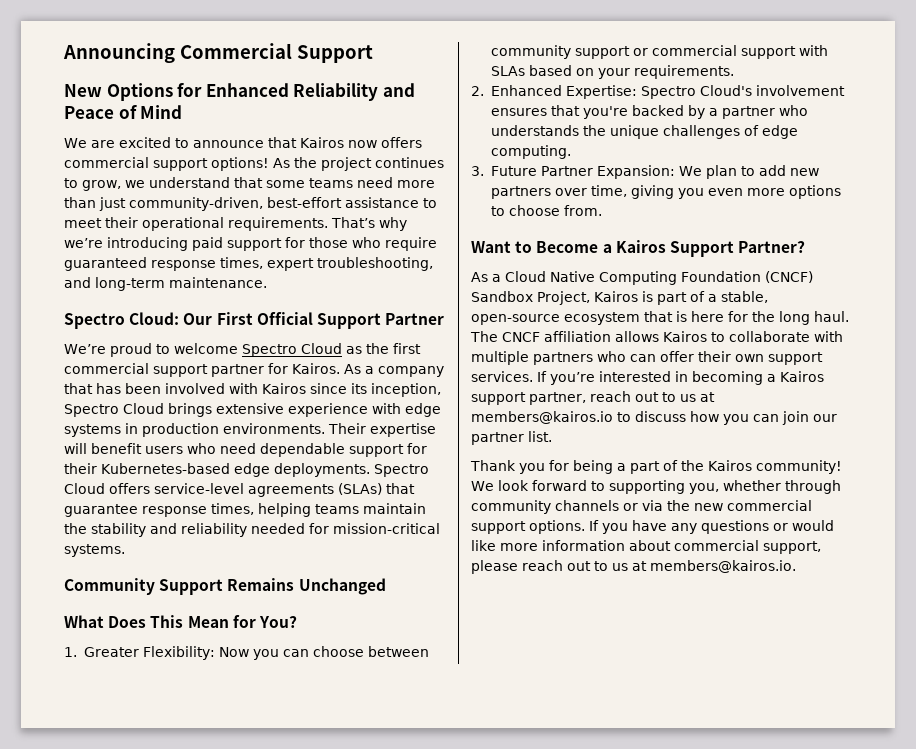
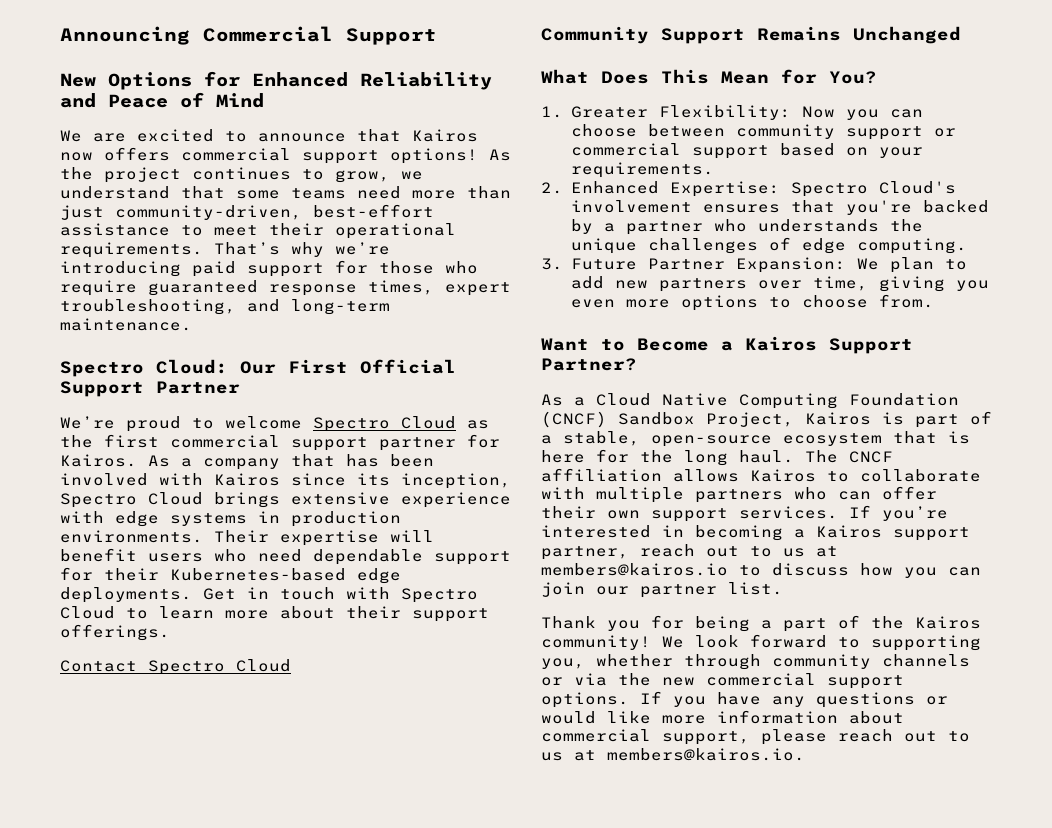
[374,464,429,477] [64,483,415,497] [64,503,426,517] [64,523,440,537] [64,544,125,557] Spectro Cloud offers service-level agreements (SLAs) that guarantee response times, helping teams maintain the stability and reliability needed for mission-critical systems. -> [203,587,478,603] [60,606,489,622] [60,624,170,641] [60,659,291,675] Get in touch with Spectro Cloud to learn more about their support offerings. // Contact Spectro Cloud
[799,45,829,56] [491,66,526,76] with SLAs -> (769, 152) none

